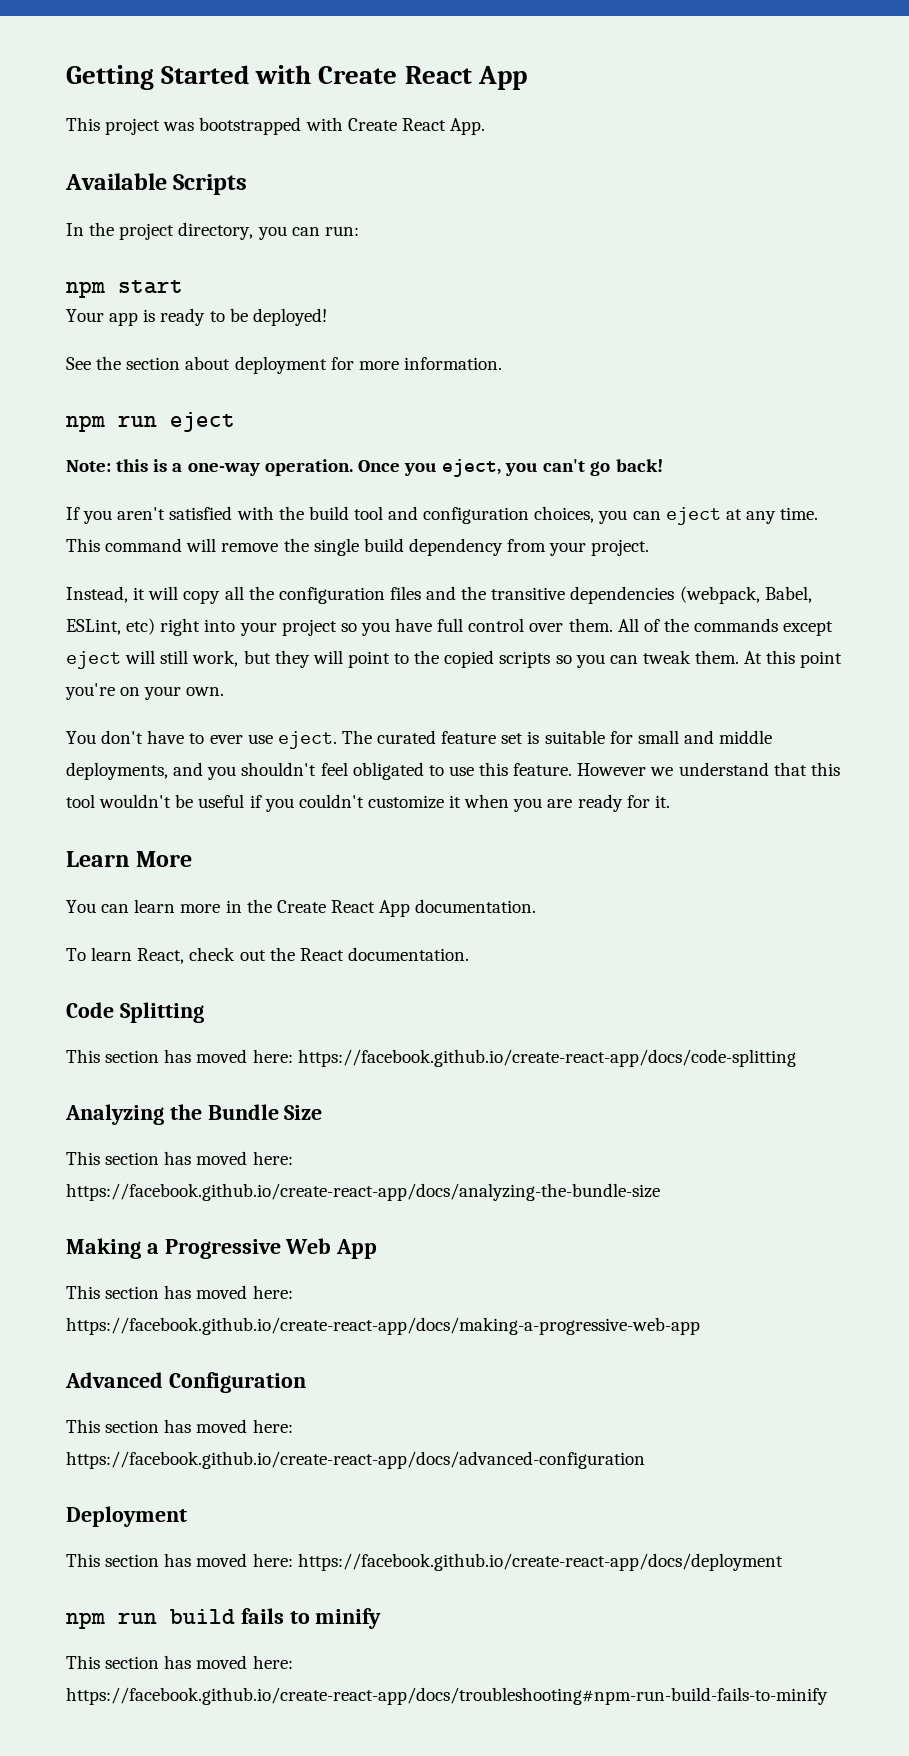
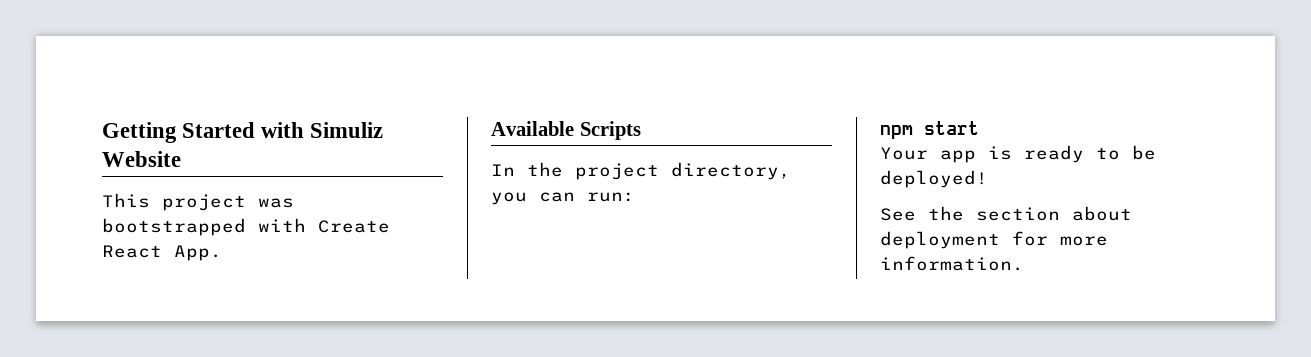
[318,66,527,90] Create React App -> [310,122,384,138] [102,151,181,167] Simuliz Website
[66,412,235,432] [66,459,663,477] [66,506,819,525] [66,538,650,556] [66,586,812,604] [66,618,834,636] [66,650,843,669] [65,683,225,700] [66,730,773,749] [66,762,840,780] [66,794,670,812] [66,851,193,867] [66,899,537,917] [66,947,469,964] [66,1002,204,1023] [66,1049,796,1067] [65,1104,323,1125] [66,1151,293,1165] [66,1183,660,1201] [66,1238,378,1259] [66,1285,293,1299] [66,1317,700,1335] [65,1372,306,1393] [66,1419,293,1433] [66,1451,645,1469] [66,1506,187,1527] [66,1553,783,1571] [66,1608,382,1629] [66,1655,293,1669] [66,1687,828,1705] // npm run eject // Note: this is a one-way operation. Once you eject, you can't go back! // If you aren't satisfied with the build tool and configuration choices, you can eject at any time. This command will remove the single build dependency from your project. // Instead, it will copy all the configuration files and the transitive dependencies (webpack, Babel, ESLint, etc) right into your project so you have full control over them. All of the commands except eject will still work, but they will point to the copied scripts so you can tweak them. At this point you're on your own. // You don't have to ever use eject. The curated feature set is suitable for small and middle deployments, and you shouldn't feel obligated to use this feature. However we understand that this tool wouldn't be useful if you couldn't customize it when you are ready for it. // Learn More // You can learn more in the Create React App documentation. // To learn React, check out the React documentation. // Code Splitting // This section has moved here: https://facebook.github.io/create-react-app/docs/code-splitting // Analyzing the Bundle Size // This section has moved here: https://facebook.github.io/create-react-app/docs/analyzing-the-bundle-size // Making a Progressive Web App // This section has moved here: https://facebook.github.io/create-react-app/docs/making-a-progressive-web-app // Advanced Configuration // This section has moved here: https://facebook.github.io/create-react-app/docs/advanced-configuration // Deployment // This section has moved here: https://facebook.github.io/create-react-app/docs/deployment // npm run build fails to minify // This section has moved here: https://facebook.github.io/create-react-app/docs/troubleshooting#npm-run-build-fails-to-minify -> (1024, 263) none

